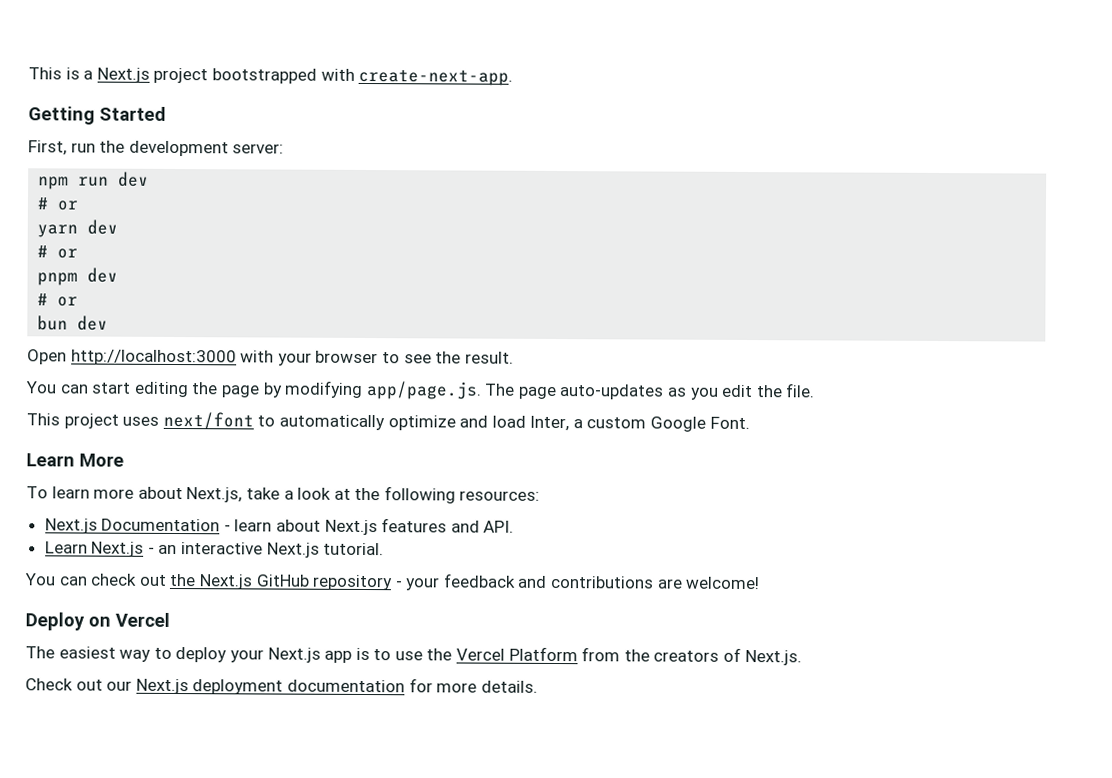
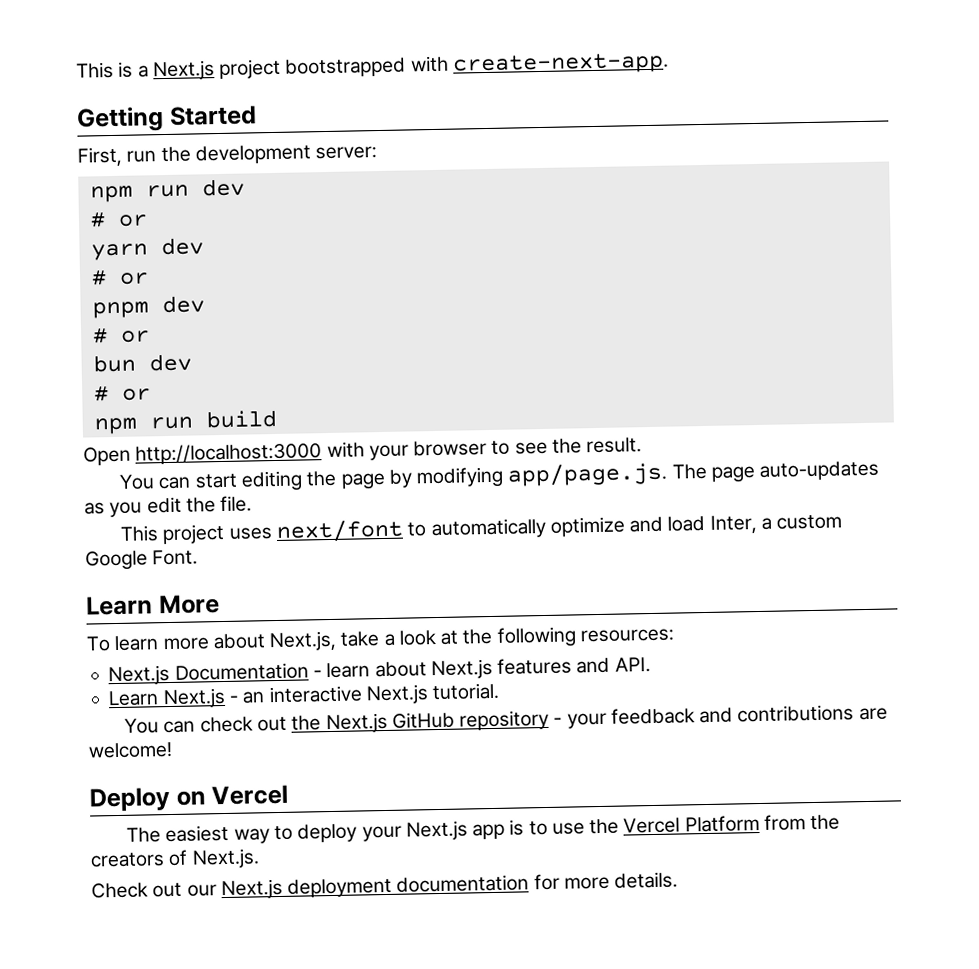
(109, 323) none -> [93,386,151,402] [93,409,277,435] // # or // npm run build

